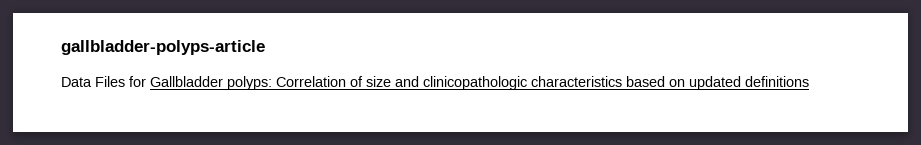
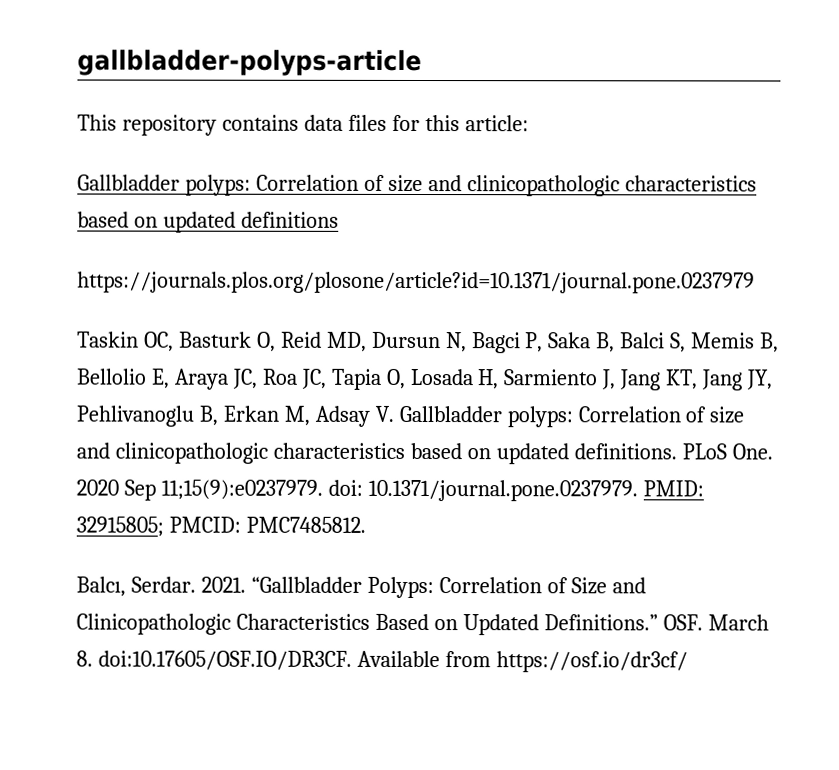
[61,76,146,87] Data Files for -> [77,114,529,136] This repository contains data files for this article: //
(809, 81) none -> [77,271,755,294] [77,331,780,354] [77,368,774,391] [76,405,745,428] [76,442,773,465] [76,479,704,502] [76,516,366,537] [76,576,646,599] [76,613,769,636] [76,650,688,673] // https://journals.plos.org/plosone/article?id=10.1371/journal.pone.0237979 // Taskin OC, Basturk O, Reid MD, Dursun N, Bagci P, Saka B, Balci S, Memis B, Bellolio E, Araya JC, Roa JC, Tapia O, Losada H, Sarmiento J, Jang KT, Jang JY, Pehlivanoglu B, Erkan M, Adsay V. Gallbladder polyps: Correlation of size and clinicopathologic characteristics based on updated definitions. PLoS One. 2020 Sep 11;15(9):e0237979. doi: 10.1371/journal.pone.0237979. PMID: 32915805; PMCID: PMC7485812. // Balcı, Serdar. 2021. “Gallbladder Polyps: Correlation of Size and Clinicopathologic Characteristics Based on Updated Definitions.” OSF. March 8. doi:10.17605/OSF.IO/DR3CF. Available from https://osf.io/dr3cf/

